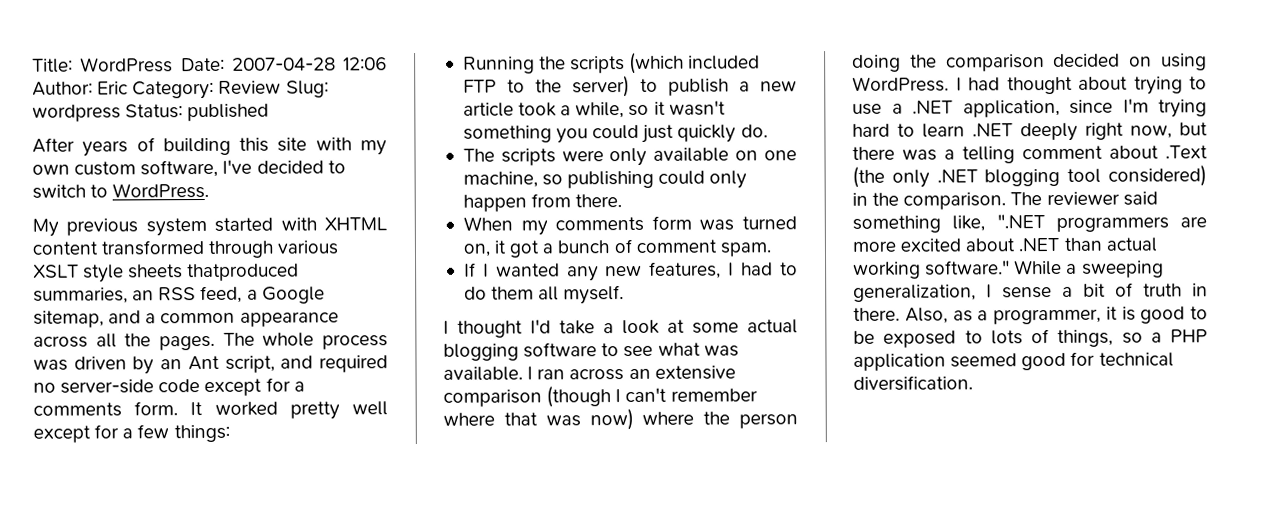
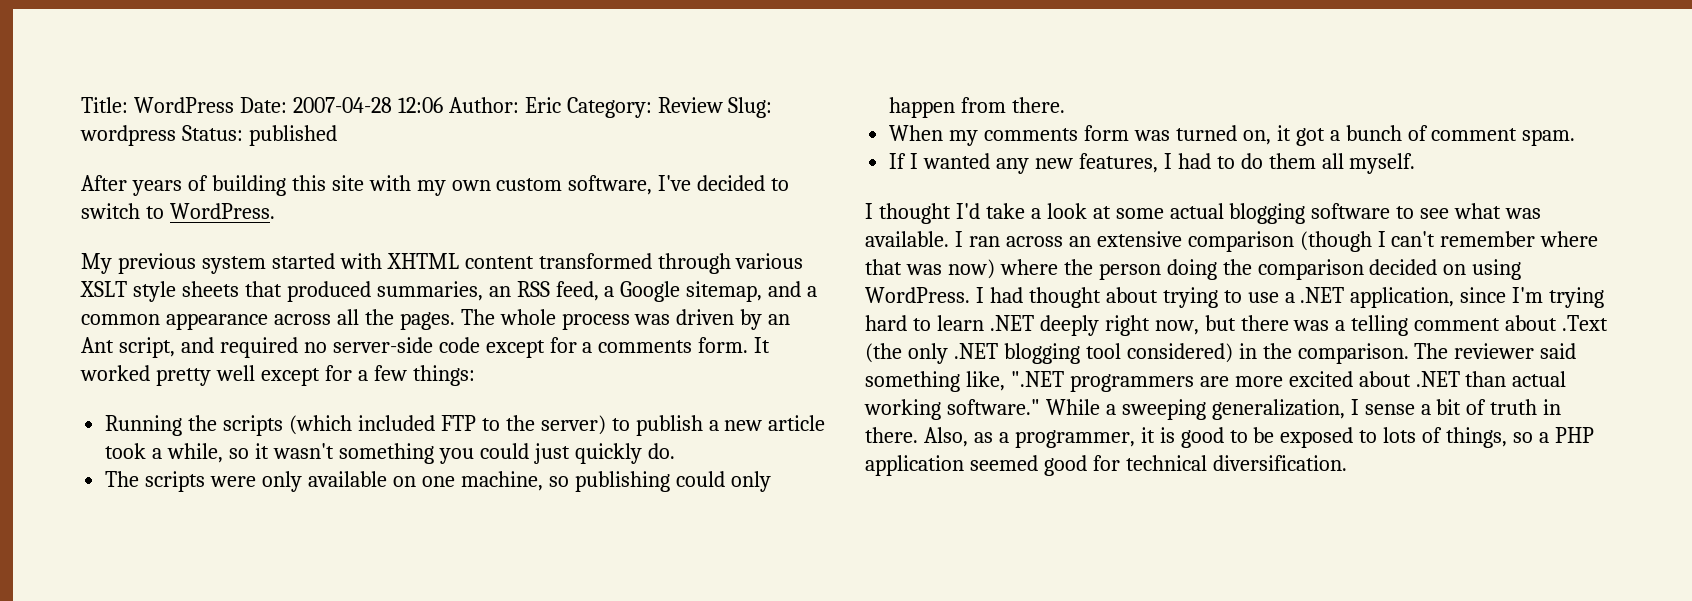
[187,263,300,282] thatproduced -> [244,281,371,302] that produced

